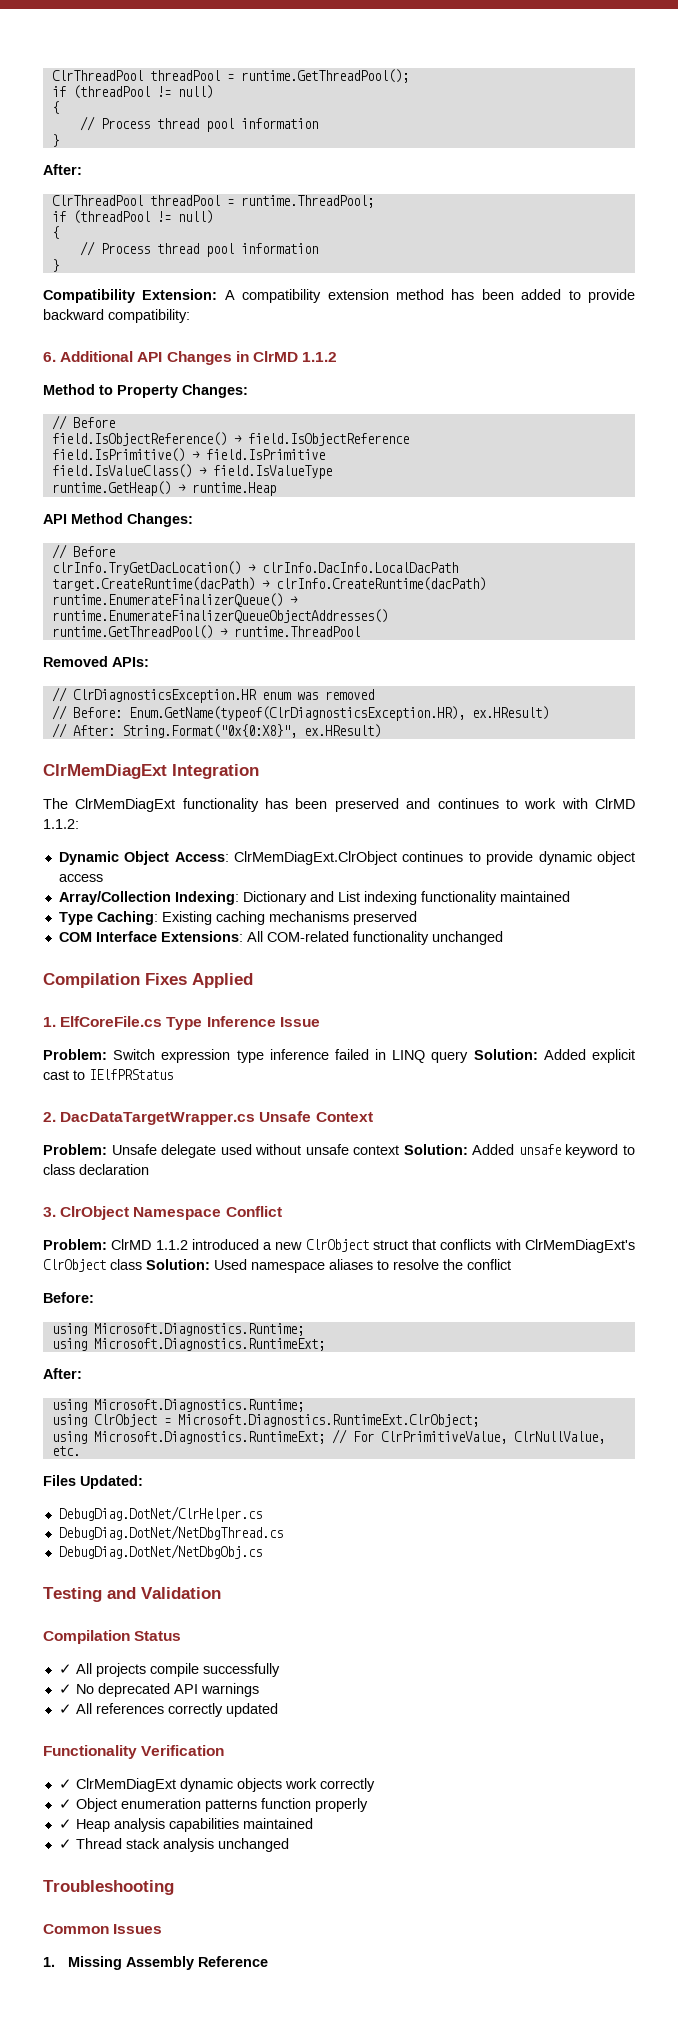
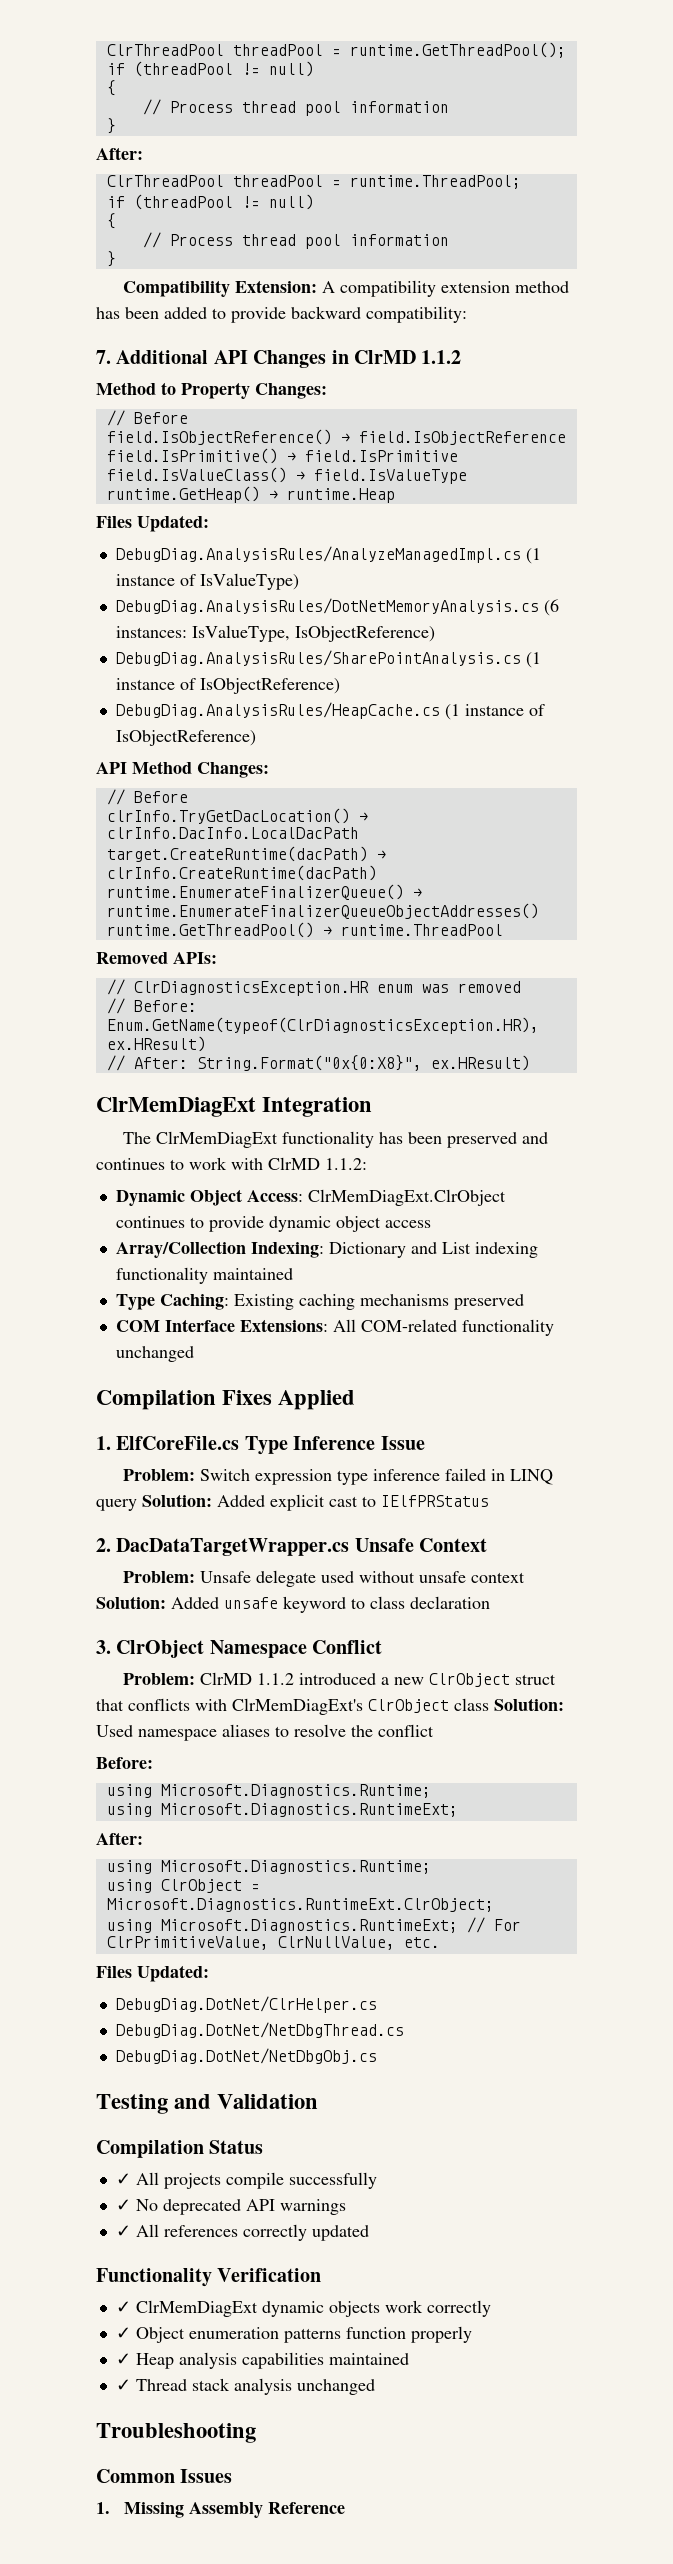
[43,352,56,362] 6. -> [96,350,111,364] 7.
(276, 489) none -> [96,515,209,532] [115,546,541,564] [115,573,299,590] [115,598,559,616] [115,625,435,642] [115,650,541,668] [115,678,340,694] [115,702,545,720] [115,730,256,746] // Files Updated: // DebugDiag.AnalysisRules/AnalyzeManagedImpl.cs (1 instance of IsValueType) // DebugDiag.AnalysisRules/DotNetMemoryAnalysis.cs (6 instances: IsValueType, IsObjectReference) // DebugDiag.AnalysisRules/SharePointAnalysis.cs (1 instance of IsObjectReference) // DebugDiag.AnalysisRules/HeapCache.cs (1 instance of IsObjectReference)

